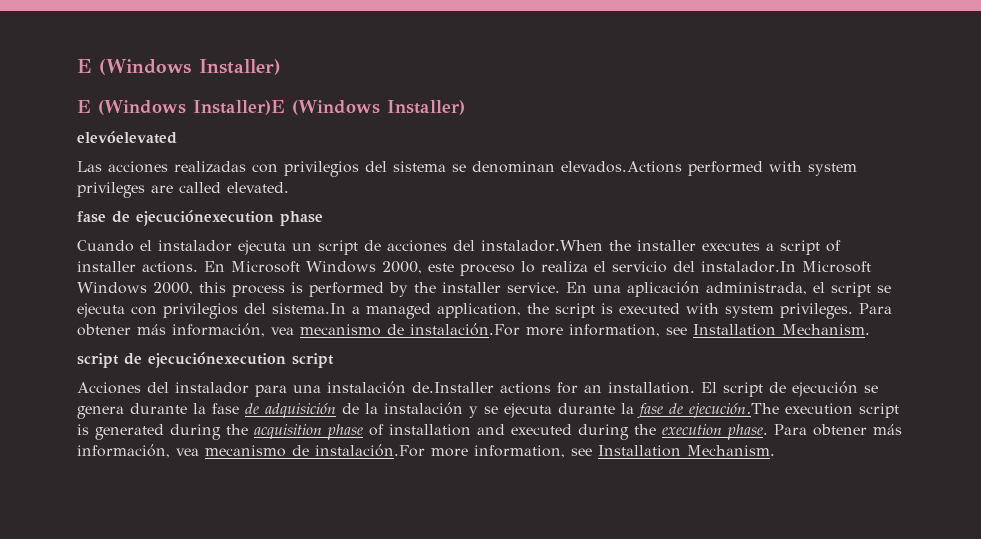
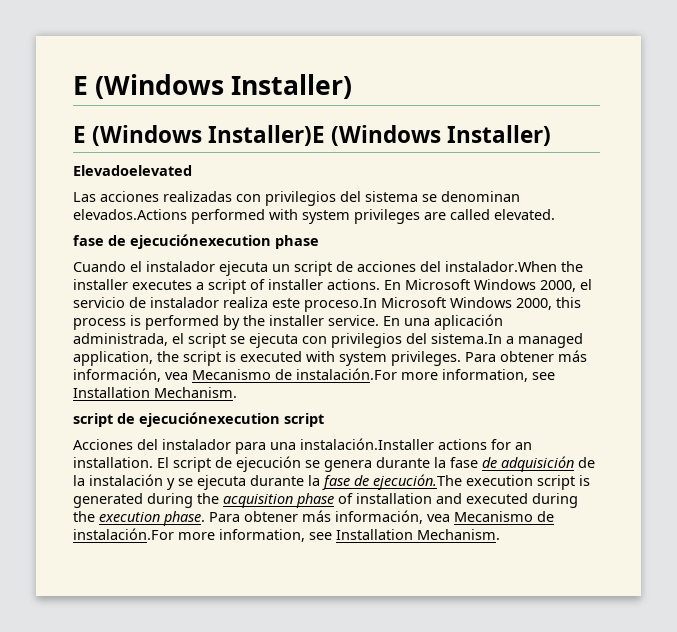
[77,131,177,144] elevóelevated -> [73,165,192,176] Elevadoelevated
[428,261,796,276] este proceso lo realiza el servicio del instalador.In -> [580,279,592,290] [73,297,377,312] el servicio de instalador realiza este proceso.In
[300,324,381,336] mecanismo -> [192,369,271,380] Mecanismo
[327,381,494,394] instalación de.Installer -> [300,438,434,450] instalación.Installer
[205,445,286,457] mecanismo -> [454,511,533,522] Mecanismo

